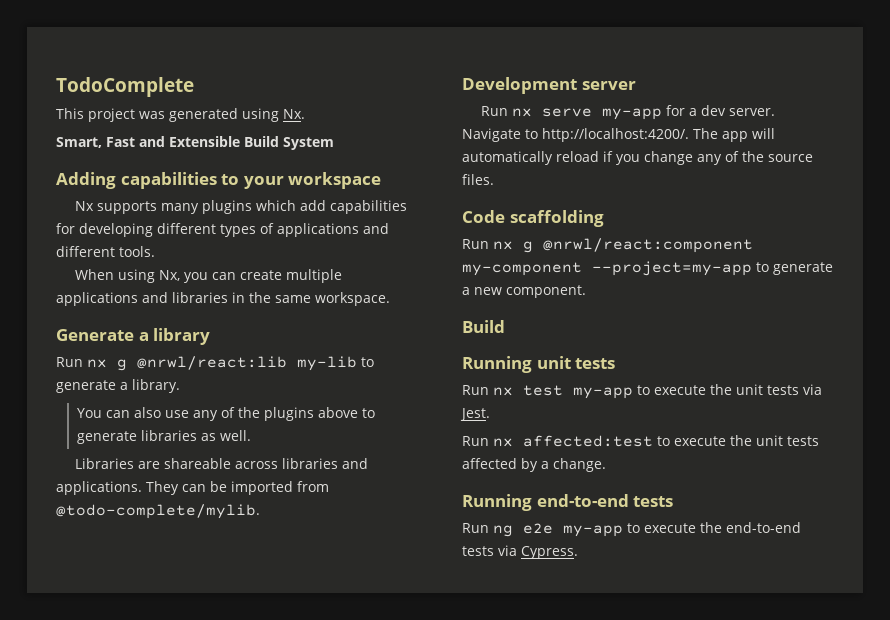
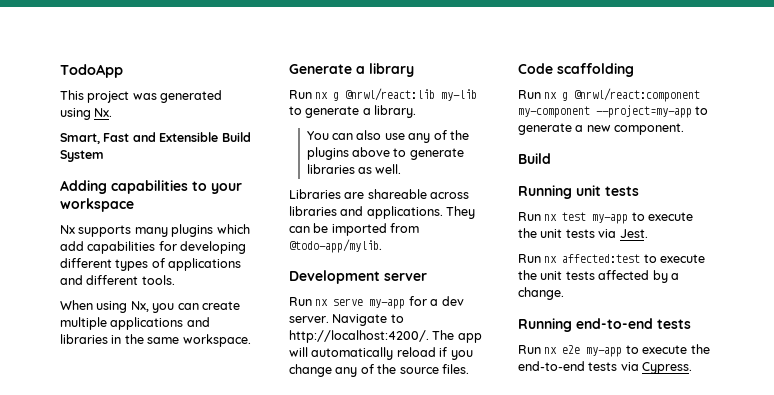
[56,77,194,97] TodoComplete -> [60,64,123,78] TodoApp
[56,504,260,519] @todo-complete/mylib. -> [289,239,382,253] @todo-app/mylib.
[493,525,513,537] ng -> [544,347,558,354] nx

